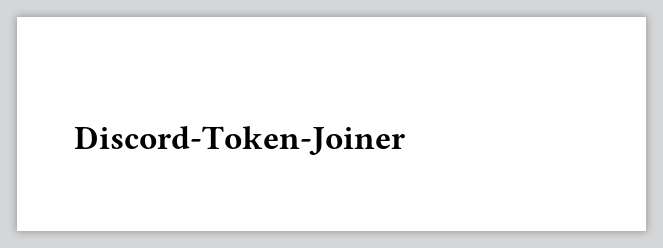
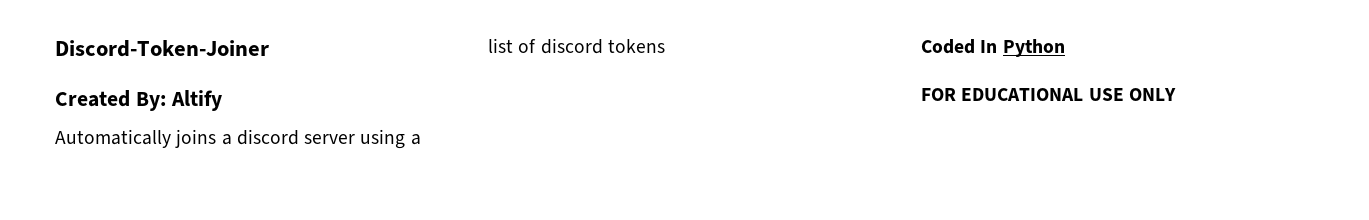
(405, 140) none -> [55,90,222,111] [55,129,421,149] [488,38,665,54] [921,39,1065,57] [921,88,1176,101] // Created By: Altify // Automatically joins a discord server using a list of discord tokens // Coded In Python // FOR EDUCATIONAL USE ONLY

